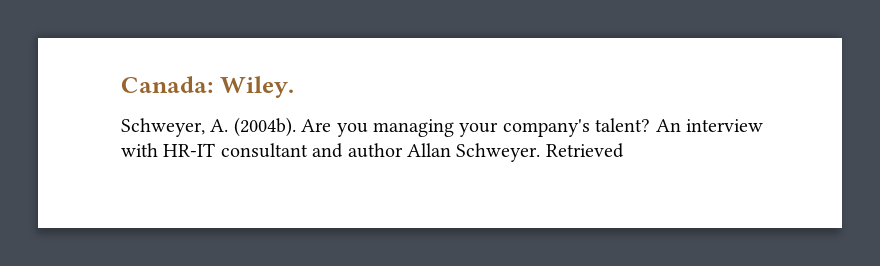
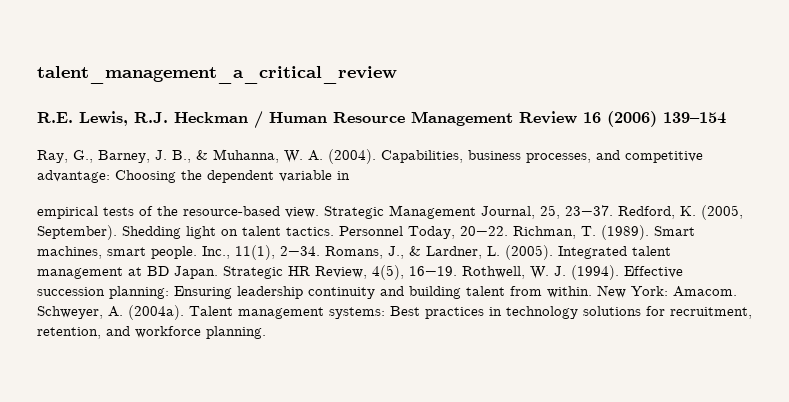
[121,76,294,98] [121,117,763,137] [121,143,624,162] Canada: Wiley. // Schweyer, A. (2004b). Are you managing your company's talent? An interview with HR-IT consultant and author Allan Schweyer. Retrieved -> [37,66,397,84] [37,111,726,129] [37,149,703,164] [37,170,350,183] [37,205,743,220] [37,225,695,240] [37,245,671,260] [37,265,683,280] [37,285,737,299] [37,305,752,320] [37,326,266,339] talent_management_a_critical_review // R.E. Lewis, R.J. Heckman / Human Resource Management Review 16 (2006) 139–154 // Ray, G., Barney, J. B., & Muhanna, W. A. (2004). Capabilities, business processes, and competitive advantage: Choosing the dependent variable in // empirical tests of the resource-based view. Strategic Management Journal, 25, 23−37. Redford, K. (2005, September). Shedding light on talent tactics. Personnel Today, 20−22. Richman, T. (1989). Smart machines, smart people. Inc., 11(1), 2−34. Romans, J., & Lardner, L. (2005). Integrated talent management at BD Japan. Strategic HR Review, 4(5), 16−19. Rothwell, W. J. (1994). Effective succession planning: Ensuring leadership continuity and building talent from within. New York: Amacom. Schweyer, A. (2004a). Talent management systems: Best practices in technology solutions for recruitment, retention, and workforce planning.

